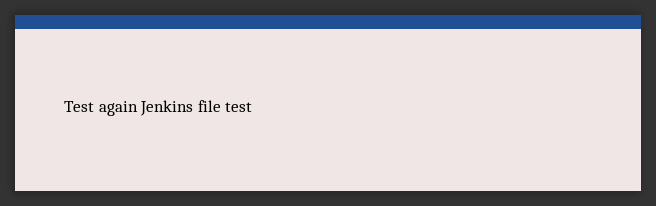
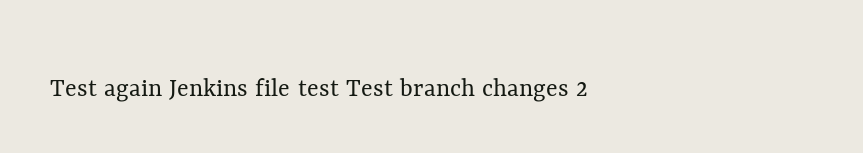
(253, 107) none -> [345,78,589,102] Test branch changes 2

